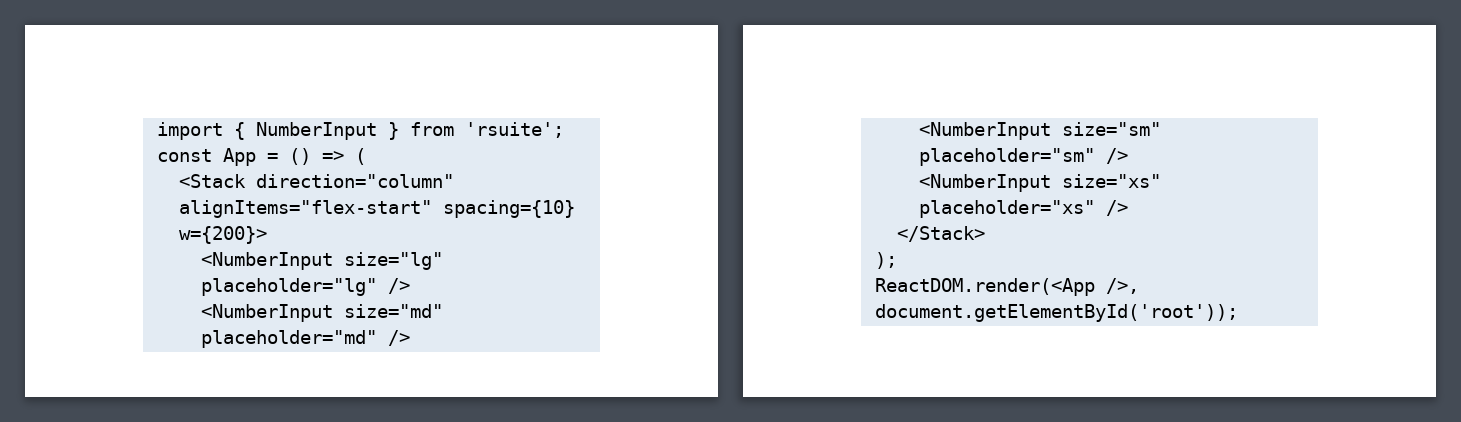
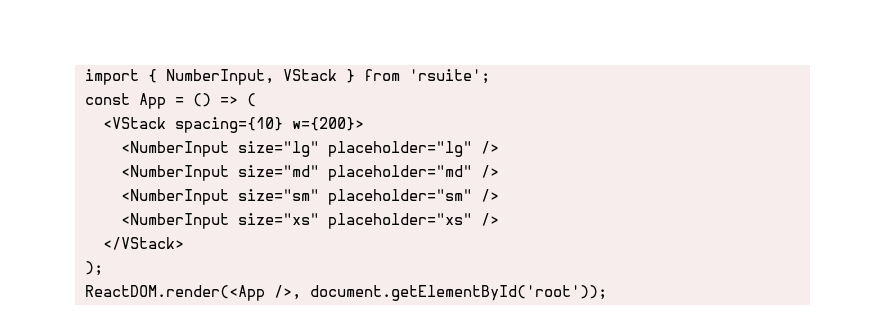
[255,122,377,140] NumberInput -> [165,69,337,85] NumberInput, VStack
[178,174,454,188] [178,200,432,218] <Stack direction="column" alignItems="flex-start" -> [102,117,166,129] <VStack
[896,226,985,242] </Stack> -> [102,237,184,250] </VStack>

